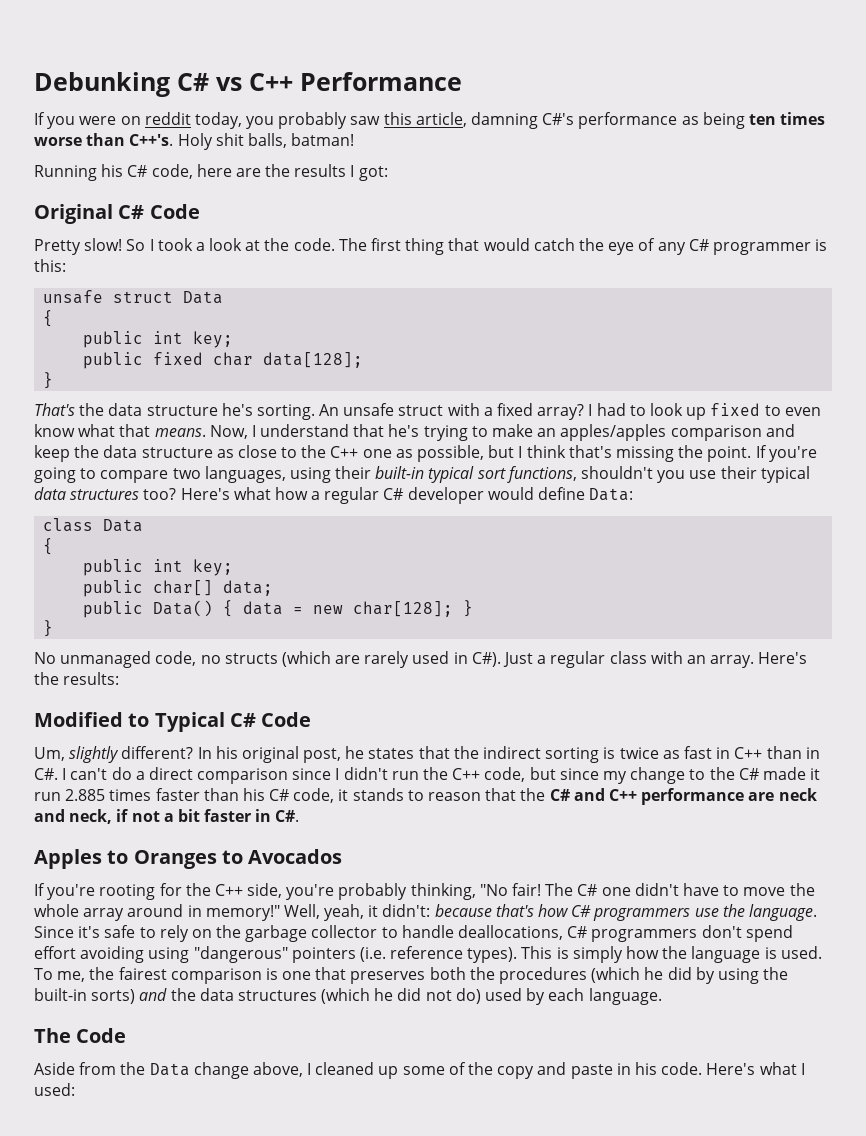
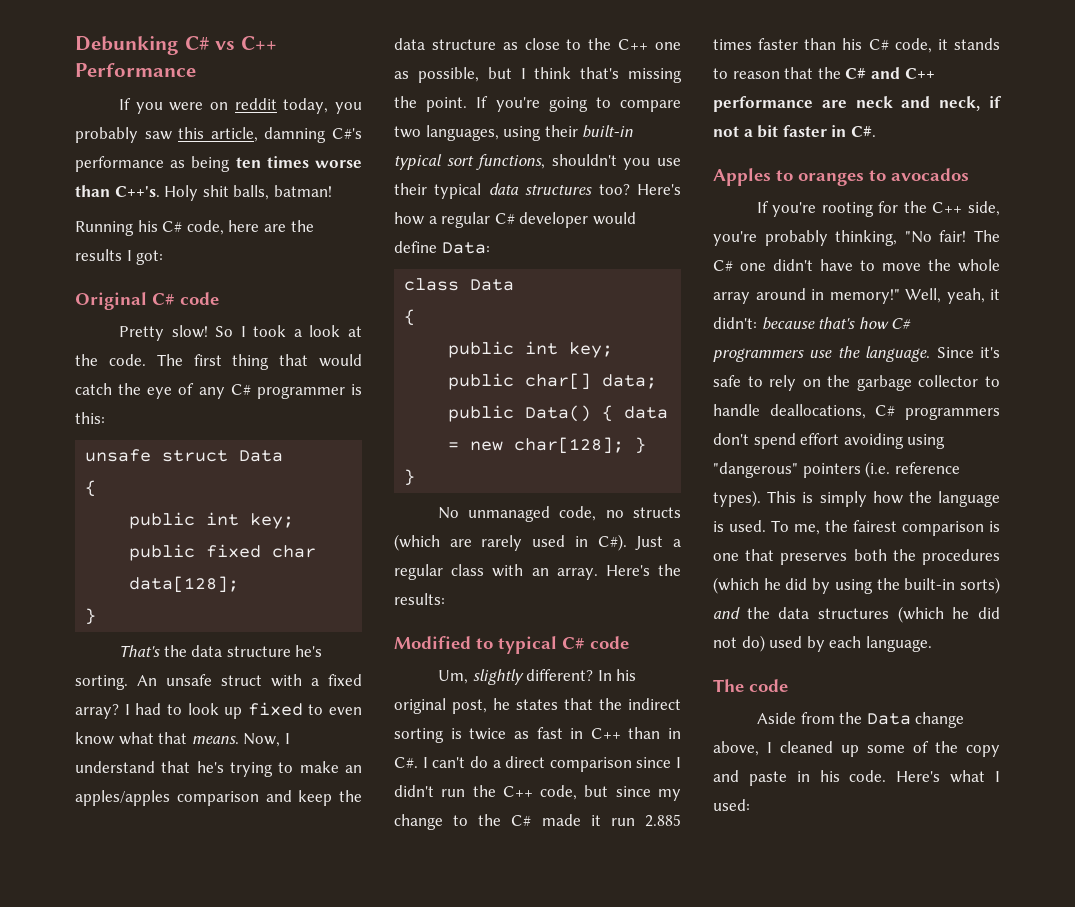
[149,204,200,219] Code -> [180,292,219,305] code
[233,487,271,500] what -> (681, 189) none
[154,712,312,732] Typical C# Code -> [498,636,629,654] typical C# code
[133,849,343,869] Oranges to Avocados -> [798,168,969,186] oranges to avocados
[76,1028,127,1043] Code -> [749,679,788,692] code

